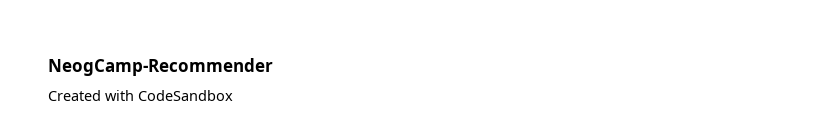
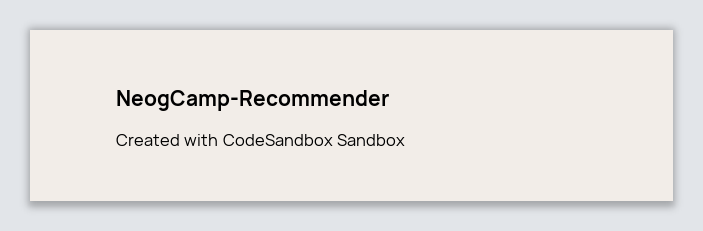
(233, 95) none -> [337,134,406,146] Sandbox

